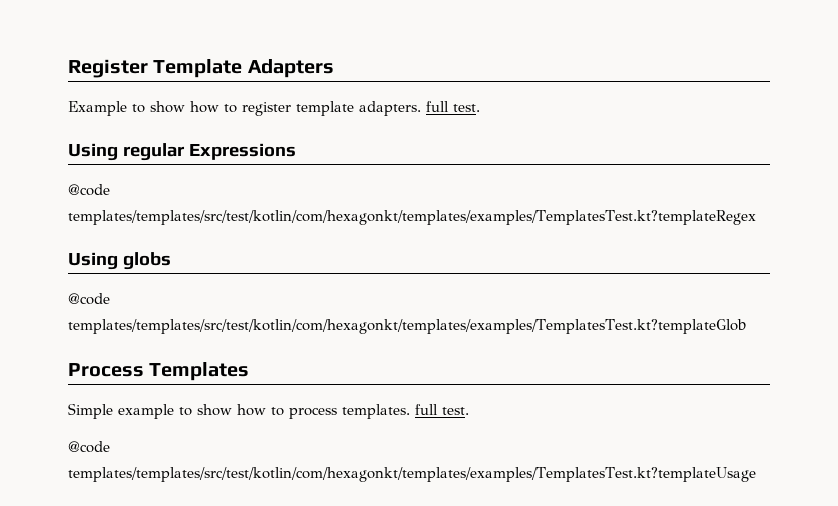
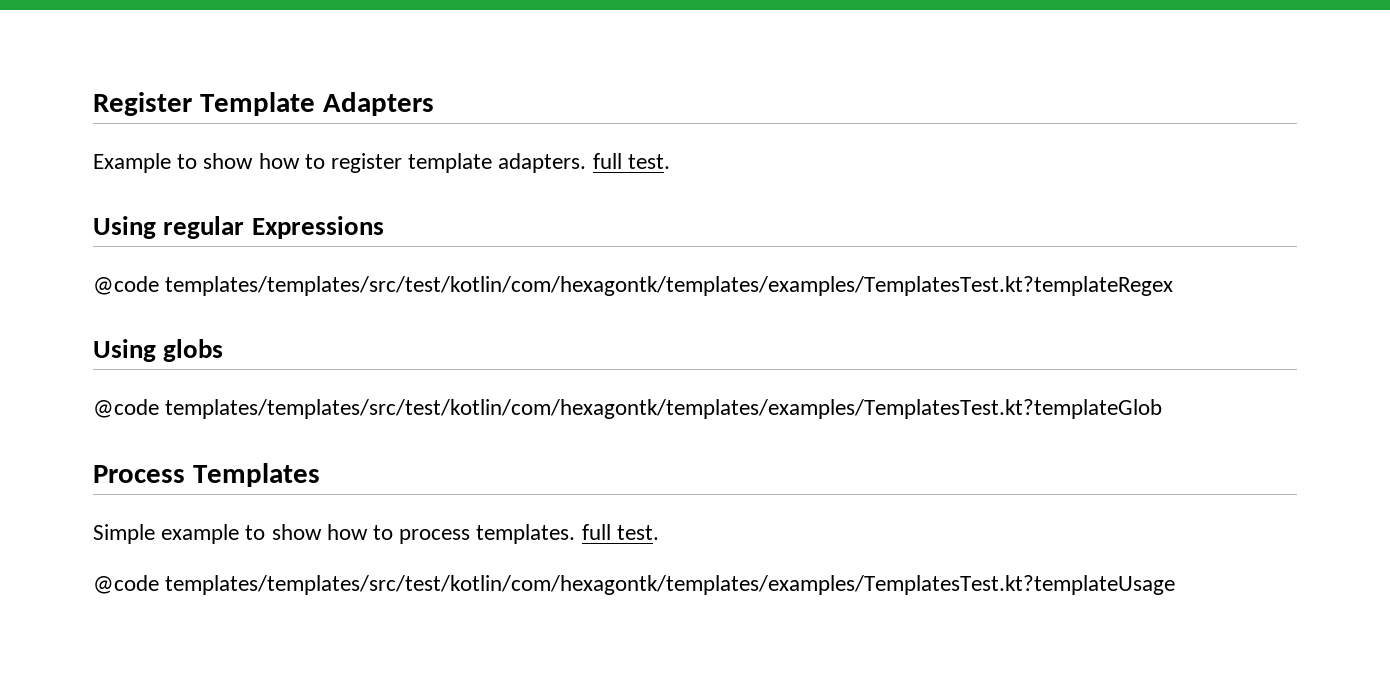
[68,210,756,225] templates/templates/src/test/kotlin/com/hexagonkt/templates/examples/TemplatesTest.kt?templateRegex -> [165,276,1174,296] templates/templates/src/test/kotlin/com/hexagontk/templates/examples/TemplatesTest.kt?templateRegex
[68,319,746,334] templates/templates/src/test/kotlin/com/hexagonkt/templates/examples/TemplatesTest.kt?templateGlob -> [165,399,1163,419] templates/templates/src/test/kotlin/com/hexagontk/templates/examples/TemplatesTest.kt?templateGlob
[68,467,756,482] templates/templates/src/test/kotlin/com/hexagonkt/templates/examples/TemplatesTest.kt?templateUsage -> [165,575,1176,595] templates/templates/src/test/kotlin/com/hexagontk/templates/examples/TemplatesTest.kt?templateUsage

